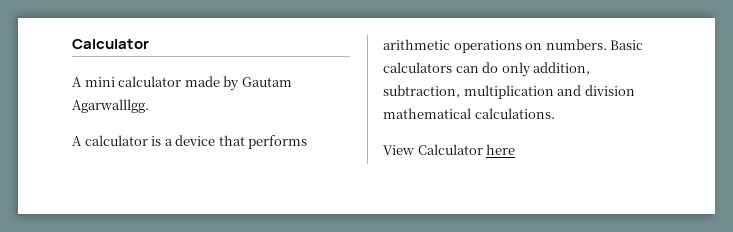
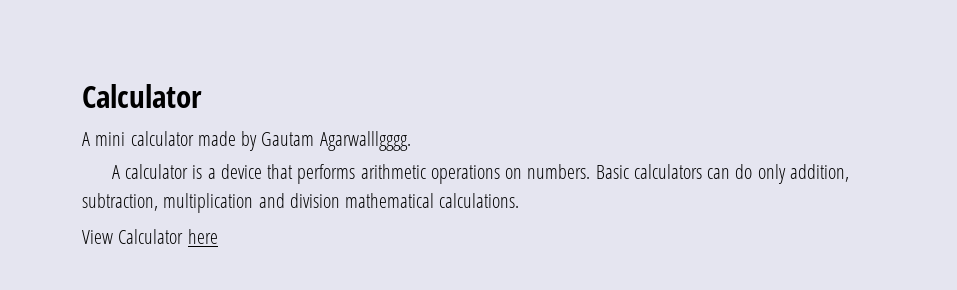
[72,99,149,113] Agarwalllgg. -> [319,131,411,151] Agarwalllgggg.

